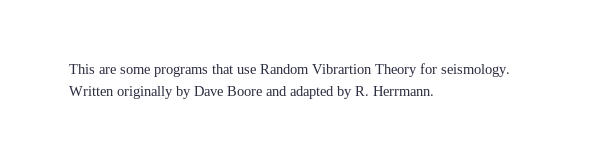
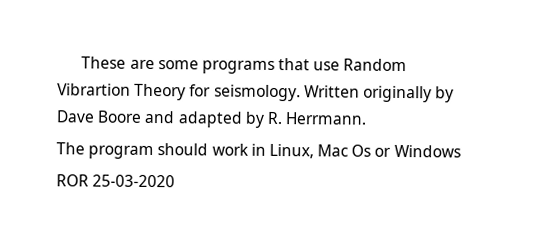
[69,64,95,74] This -> [81,56,127,69] These
(434, 91) none -> [56,142,461,160] [56,174,176,188] // The program should work in Linux, Mac Os or Windows // ROR 25-03-2020

